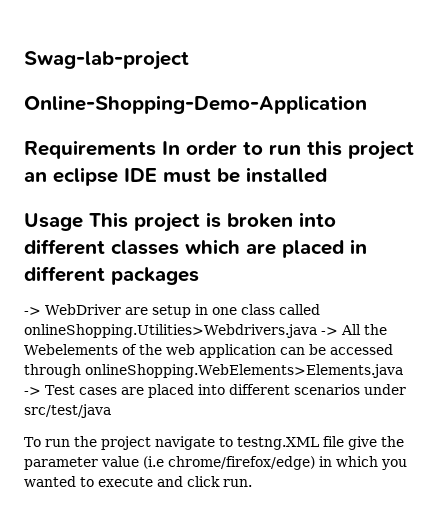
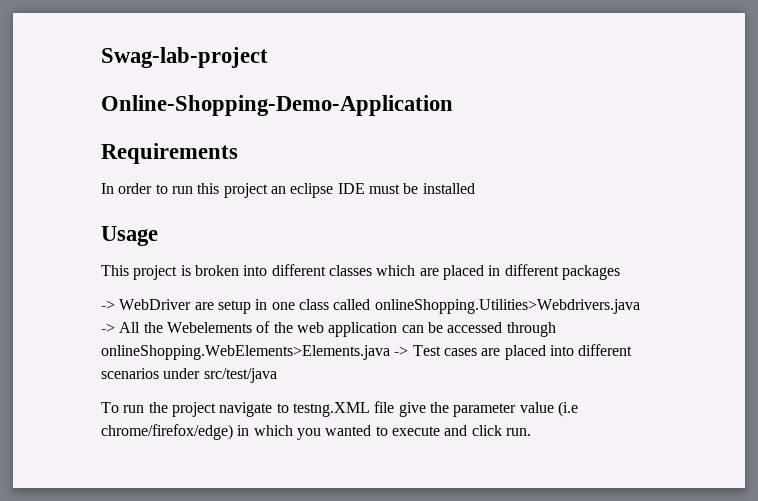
(156, 149) none -> (238, 153) //
(83, 222) none -> (158, 236) //

